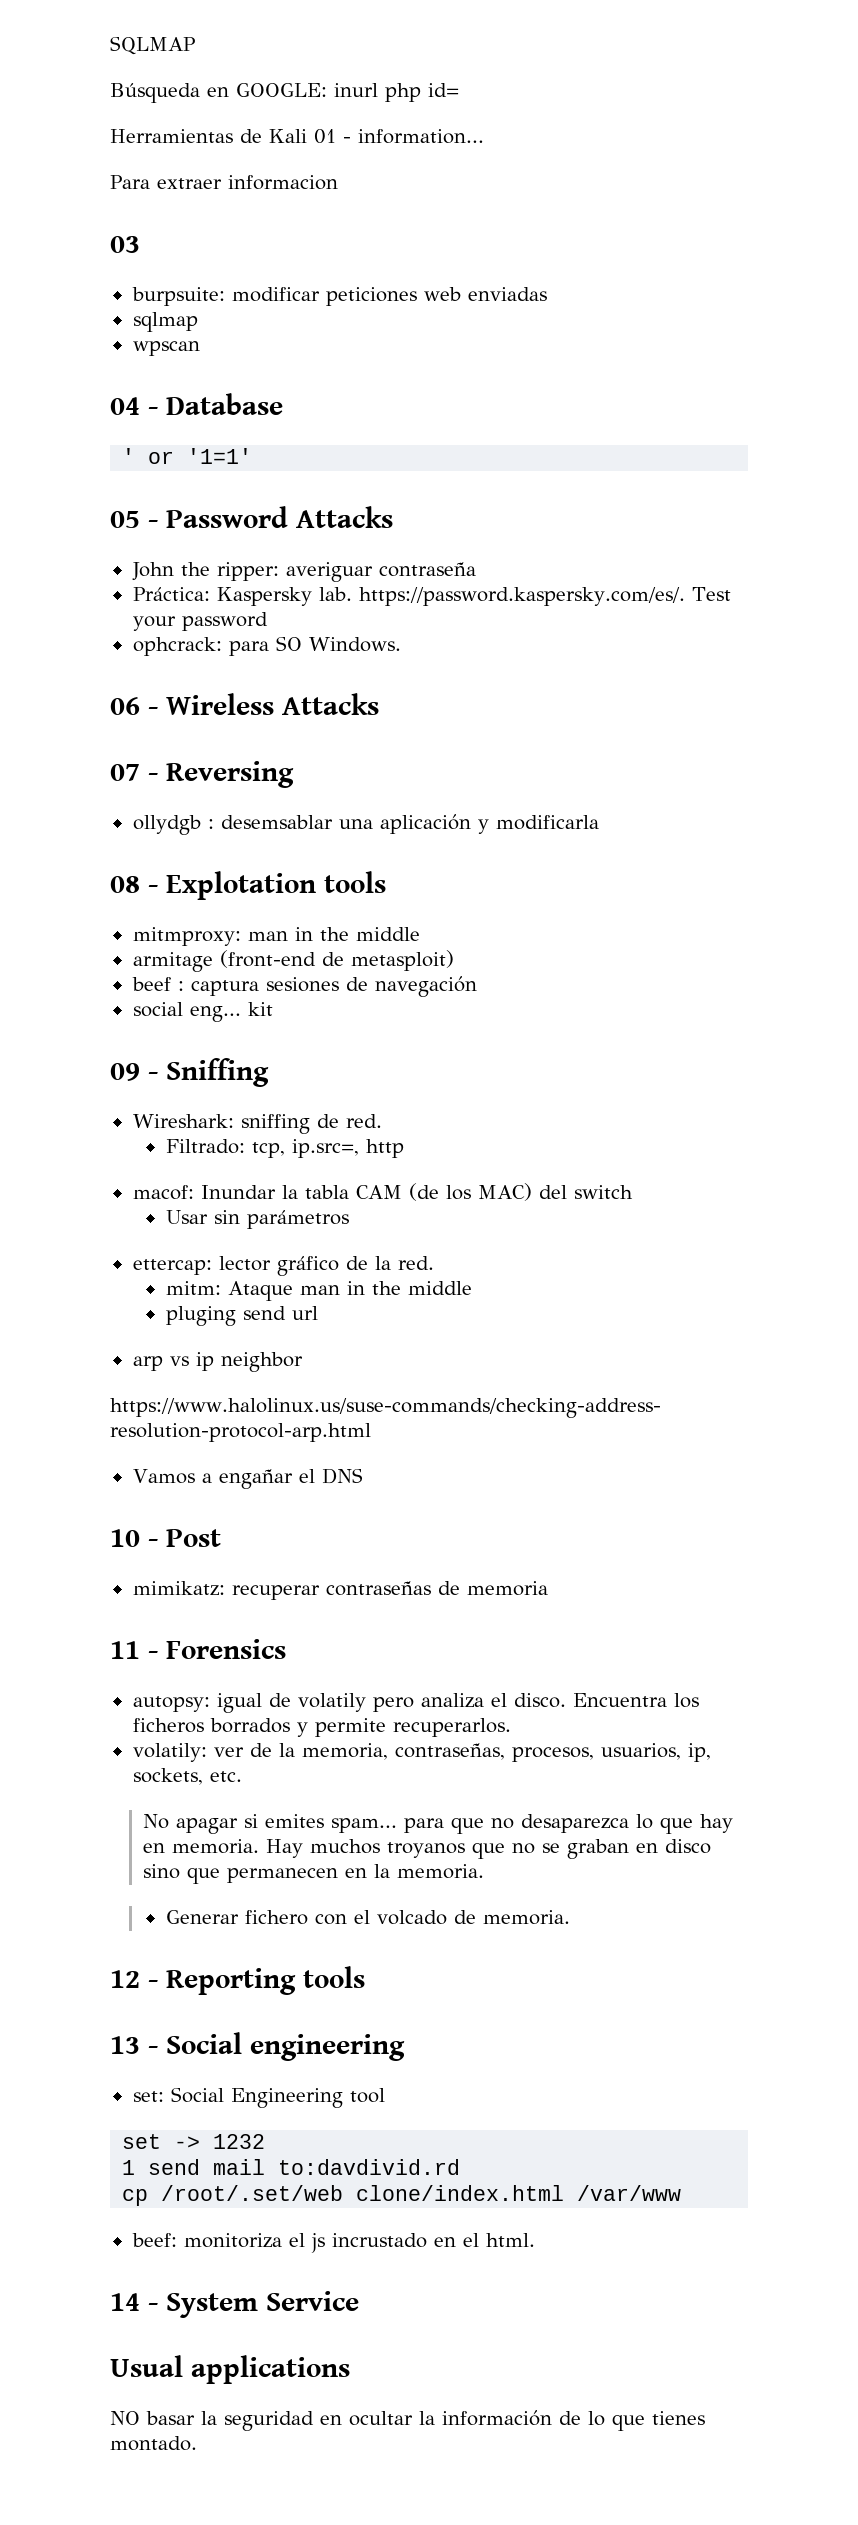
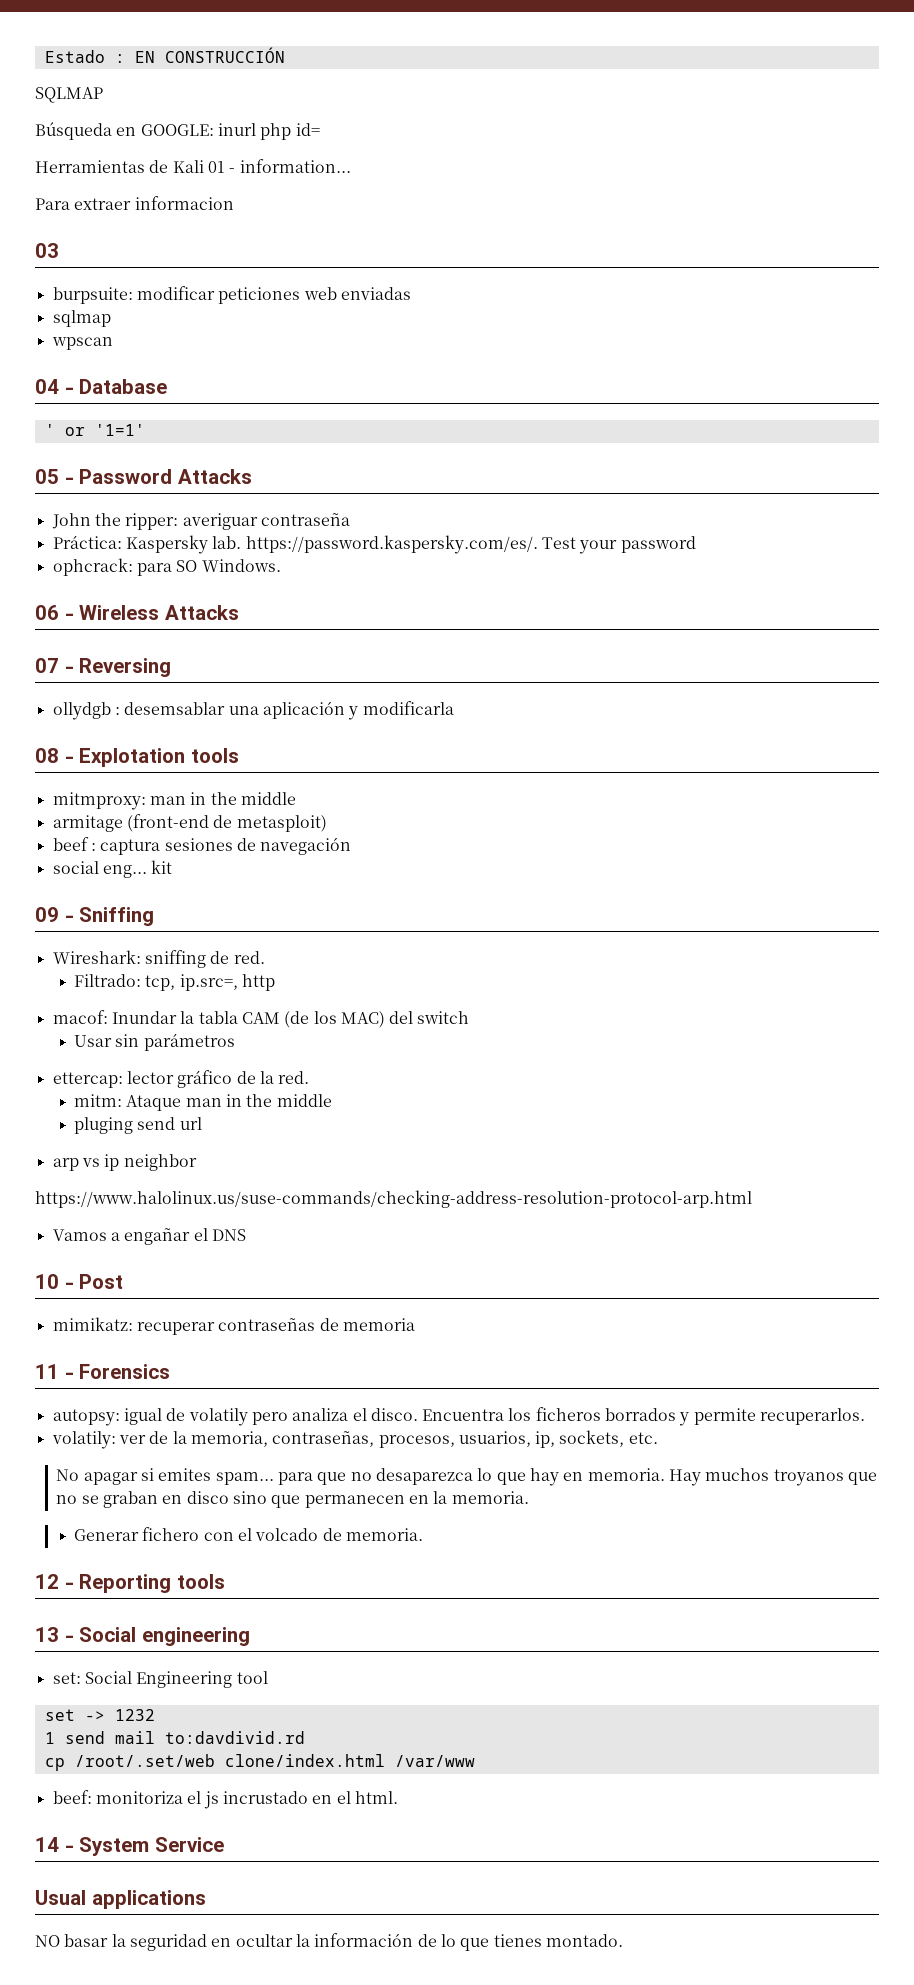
(110, 45) none -> [44,47,285,63] Estado : EN CONSTRUCCIÓN //

